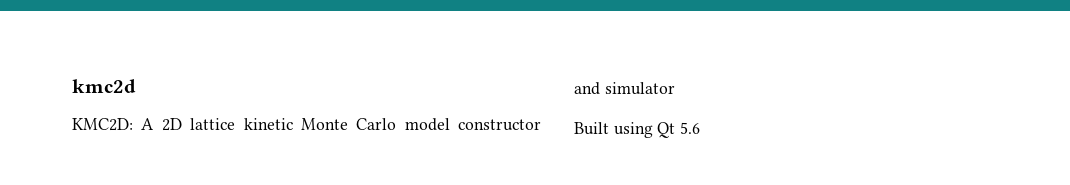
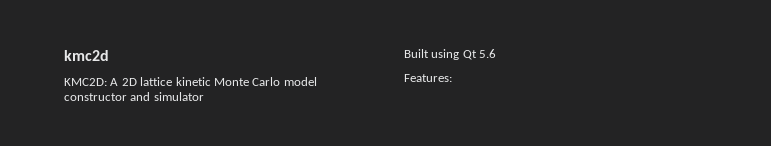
(701, 128) none -> [404,74,452,82] // Features:

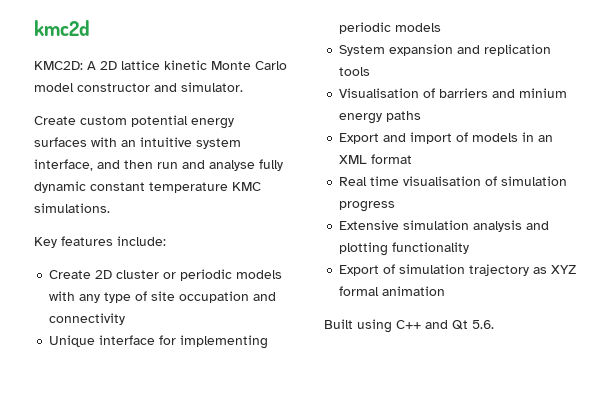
[153,92,204,101] [404,49,497,60] [404,74,452,82] simulator // Built using Qt 5.6 // Features: -> [181,82,243,92] [34,115,234,129] [34,137,241,149] [34,159,283,171] [34,181,261,193] [34,203,110,213] [34,236,166,248] [49,269,283,281] [49,291,277,303] [49,313,126,325] [49,335,269,349] [339,22,442,34] [339,44,552,56] [339,67,371,76] [339,88,568,98] [339,111,422,124] [339,132,554,144] [339,154,413,164] [339,176,568,186] [339,201,396,212] [339,220,550,232] [339,242,470,256] [339,264,578,276] [339,286,446,296] [324,319,494,333] simulator. // Create custom potential energy surfaces with an intuitive system interface, and then run and analyse fully dynamic constant temperature KMC simulations. // Key features include: // Create 2D cluster or periodic models with any type of site occupation and connectivity // Unique interface for implementing periodic models // System expansion and replication tools // Visualisation of barriers and minium energy paths // Export and import of models in an XML format // Real time visualisation of simulation progress // Extensive simulation analysis and plotting functionality // Export of simulation trajectory as XYZ formal animation // Built using C++ and Qt 5.6.

